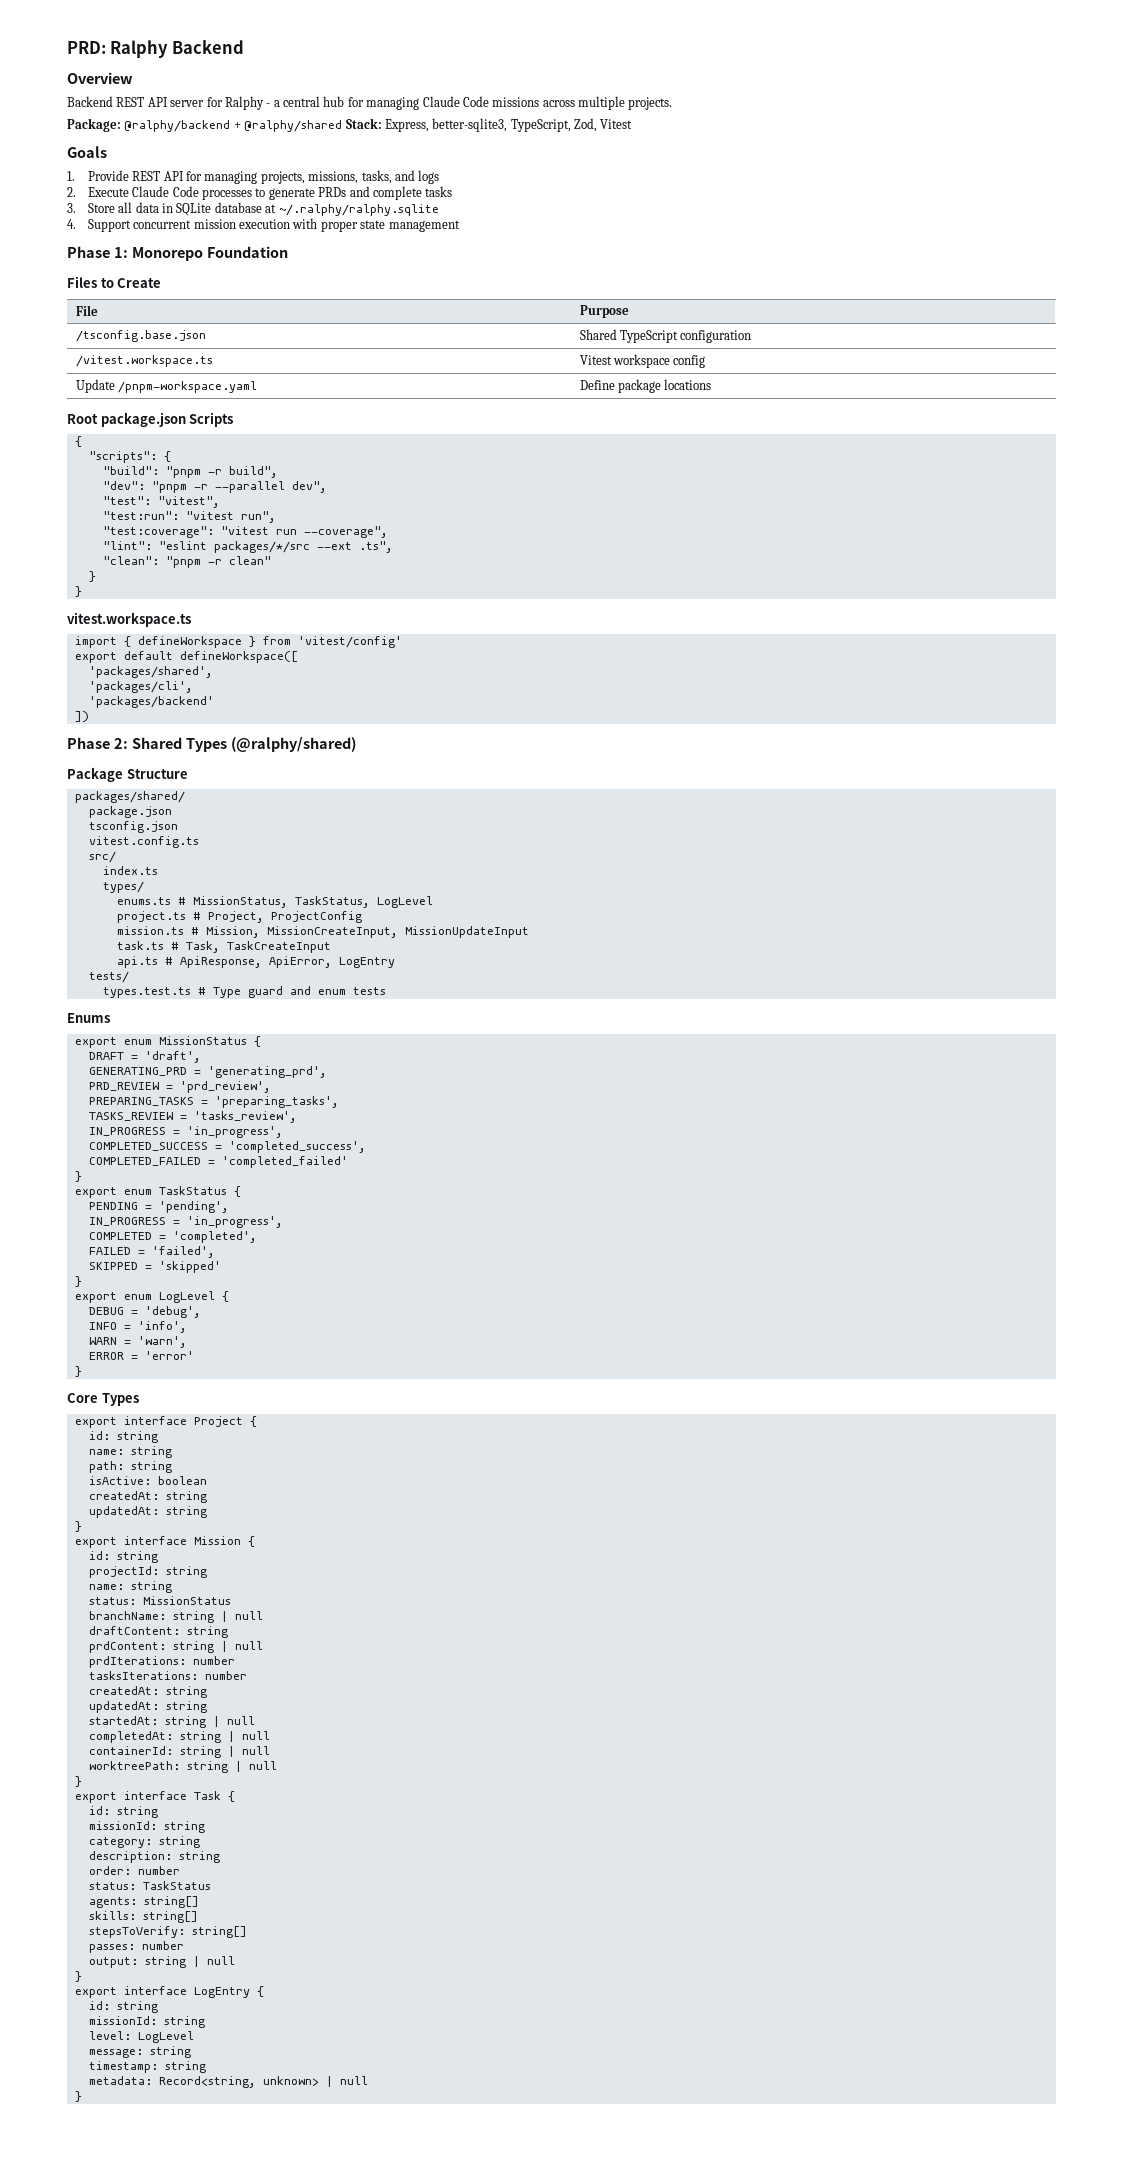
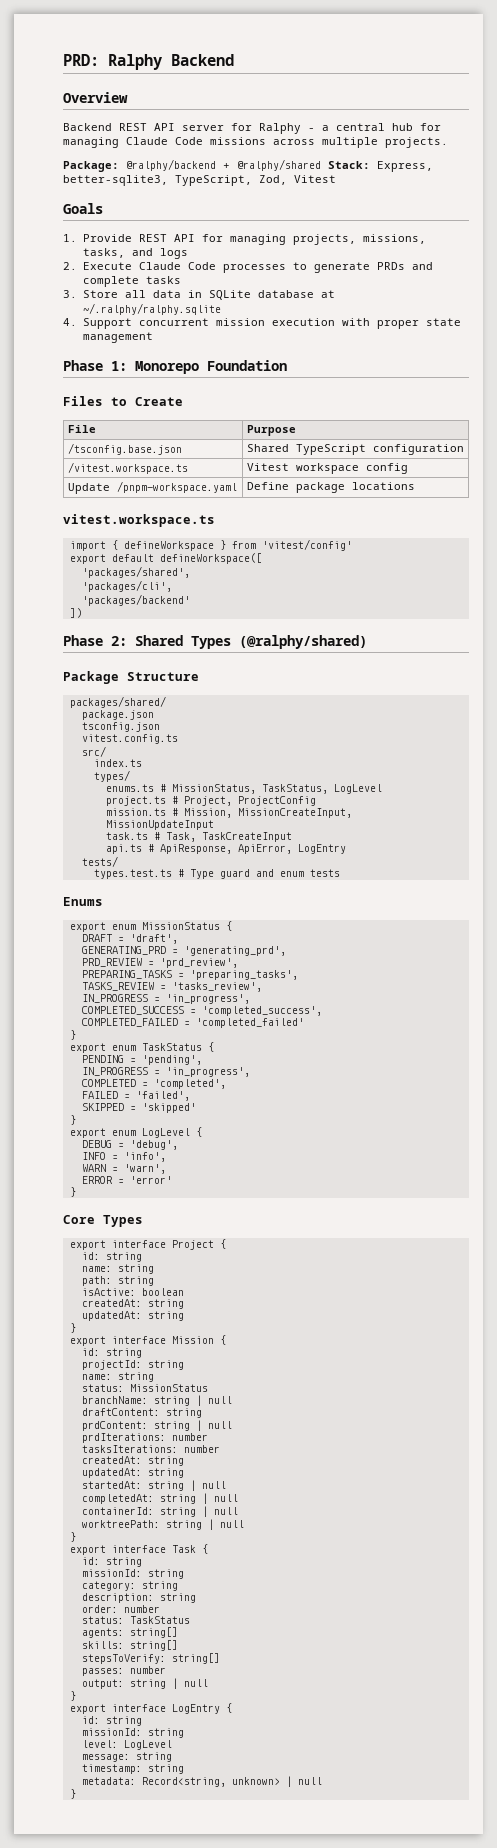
[67,412,234,427] [74,436,82,447] [88,451,171,463] [102,466,278,478] [102,481,327,493] [102,496,220,508] [102,511,276,523] [102,526,388,538] [102,541,393,553] [102,556,271,568] [88,571,96,582] [74,586,82,597] // Root package.json Scripts // { // "scripts": { // "build": "pnpm -r build", // "dev": "pnpm -r --parallel dev", // "test": "vitest", // "test:run": "vitest run", // "test:coverage": "vitest run --coverage", // "lint": "eslint packages/*/src --ext .ts", // "clean": "pnpm -r clean" // } // } -> (415, 486) none

